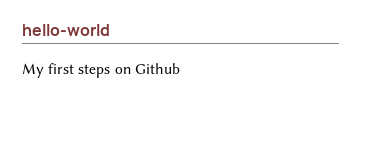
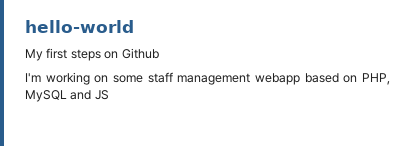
(180, 68) none -> [25,72,391,85] [25,90,109,102] // I'm working on some staff management webapp based on PHP, MySQL and JS

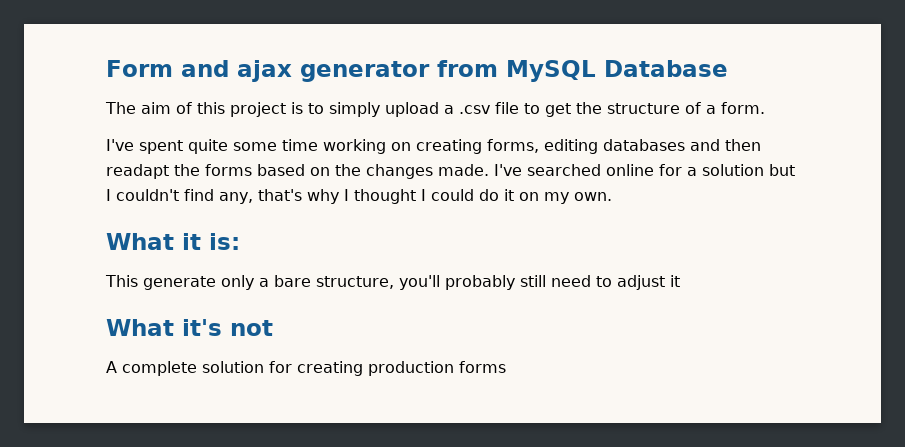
[25,20,134,33] [25,48,159,61] [25,72,391,85] [25,90,109,102] hello-world // My first steps on Github // I'm working on some staff management webapp based on PHP, MySQL and JS -> [106,60,728,82] [105,102,765,117] [106,139,761,154] [106,164,795,179] [106,189,612,204] [106,233,240,250] [105,275,680,290] [106,319,273,336] [106,361,506,376] Form and ajax generator from MySQL Database // The aim of this project is to simply upload a .csv file to get the structure of a form. // I've spent quite some time working on creating forms, editing databases and then readapt the forms based on the changes made. I've searched online for a solution but I couldn't find any, that's why I thought I could do it on my own. // What it is: // This generate only a bare structure, you'll probably still need to adjust it // What it's not // A complete solution for creating production forms

